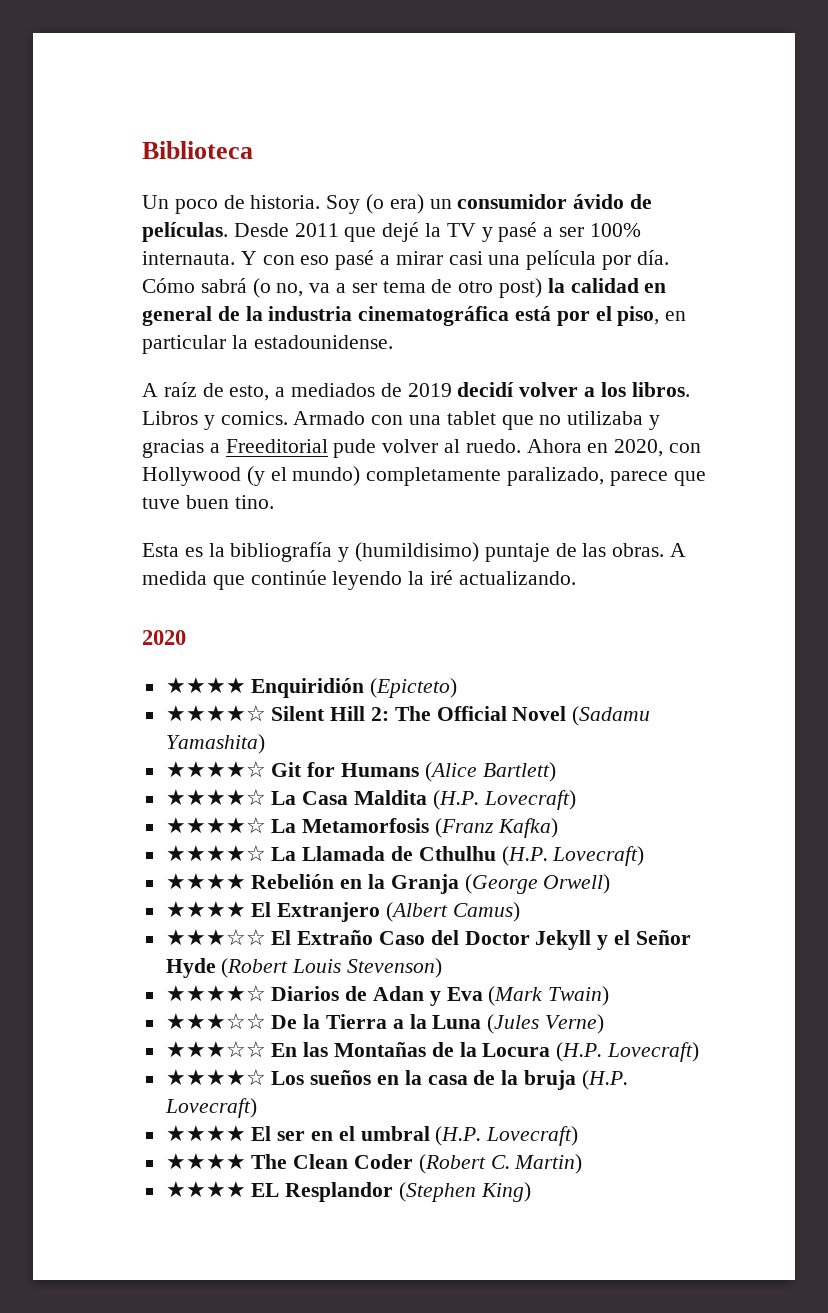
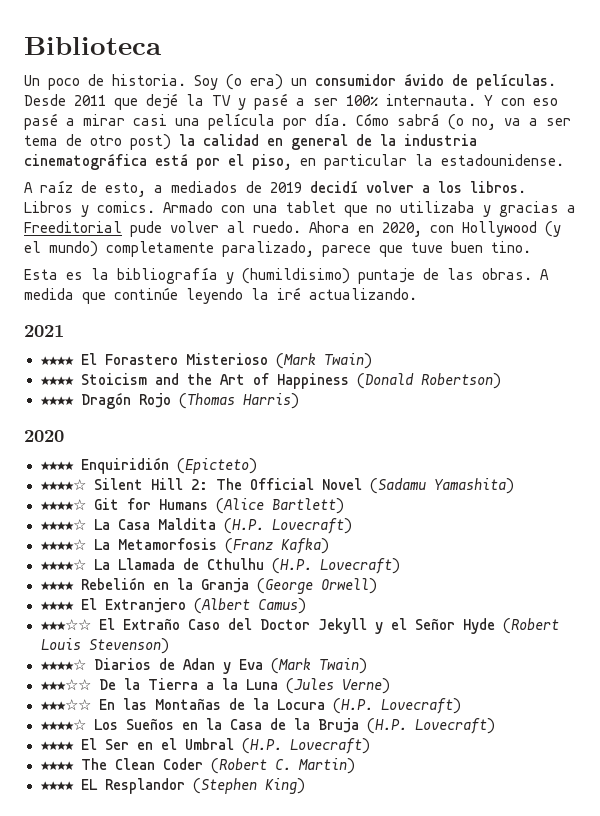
(576, 578) none -> [24,325,64,337] [39,353,372,369] [39,373,501,389] [39,392,299,409] // 2021 // ★★★★ El Forastero Misterioso (Mark Twain) // ★★★★ Stoicism and the Art of Happiness (Donald Robertson) // ★★★★ Dragón Rojo (Thomas Harris)
[310,1070,577,1090] sueños en la casa de la bruja -> [125,718,359,733] Sueños en la Casa de la Bruja
[277,1131,306,1141] ser -> [104,739,129,750] Ser
[360,1126,430,1141] umbral -> [184,738,234,750] Umbral

